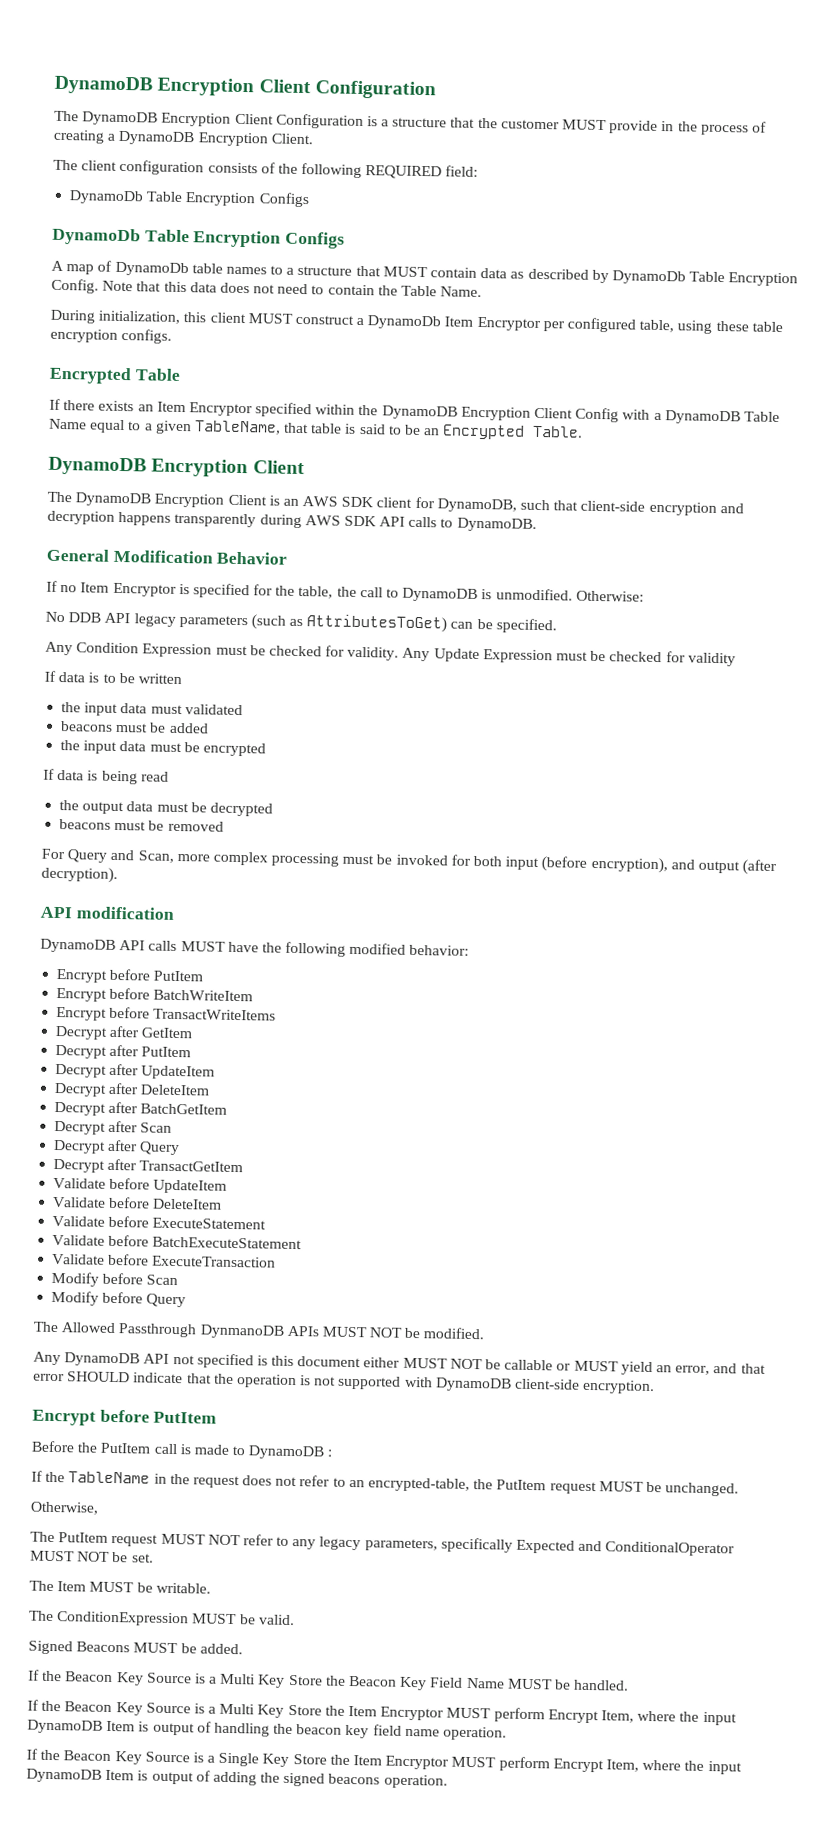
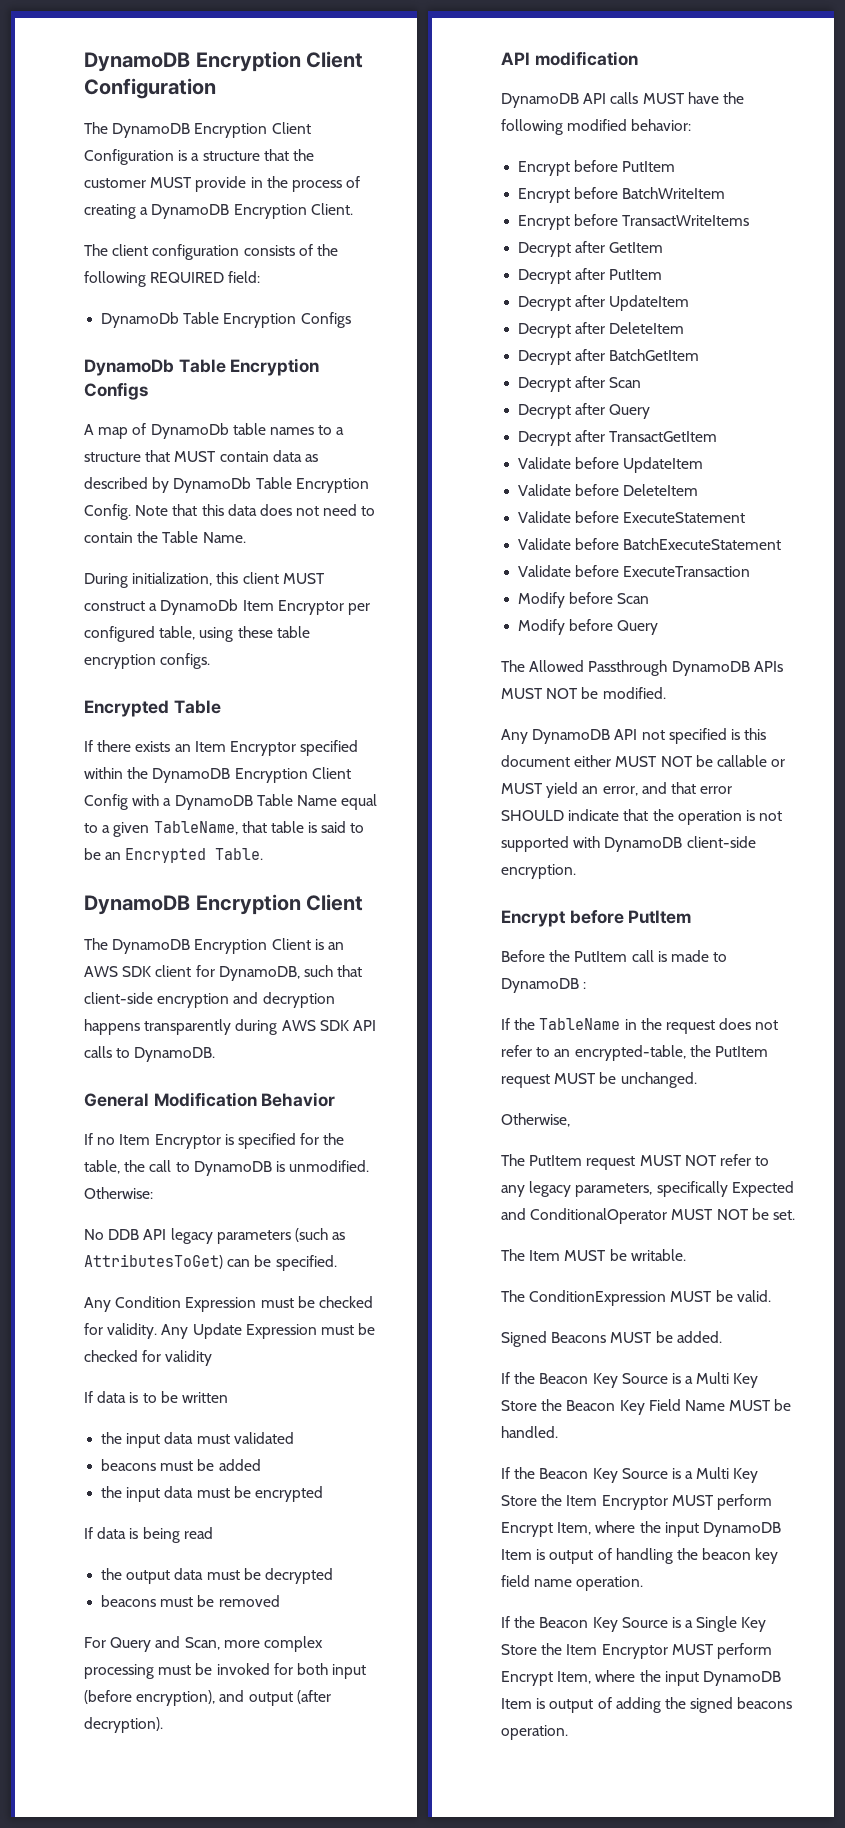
[199,1324,285,1339] DynmanoDB -> [671,661,750,676] DynamoDB

